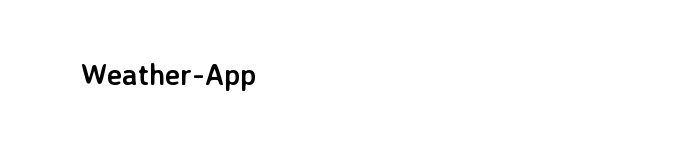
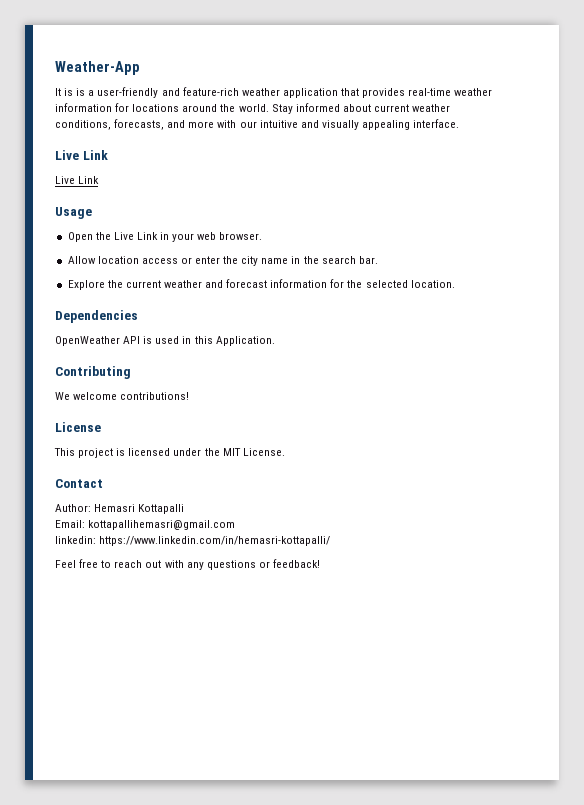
(256, 77) none -> [55,87,493,98] [55,103,451,114] [55,119,460,130] [55,150,108,160] [55,176,100,184] [55,207,92,219] [67,232,263,242] [67,256,378,266] [67,279,455,290] [55,310,138,323] [55,336,275,346] [55,366,131,379] [55,392,190,400] [55,422,101,432] [54,448,285,458] [55,479,103,488] [55,504,185,514] [55,520,236,530] [55,536,331,546] [55,559,320,570] // It is is a user-friendly and feature-rich weather application that provides real-time weather information for locations around the world. Stay informed about current weather conditions, forecasts, and more with our intuitive and visually appealing interface. // Live Link // Live Link // Usage // Open the Live Link in your web browser. // Allow location access or enter the city name in the search bar. // Explore the current weather and forecast information for the selected location. // Dependencies // OpenWeather API is used in this Application. // Contributing // We welcome contributions! // License // This project is licensed under the MIT License. // Contact // Author: Hemasri Kottapalli // Email: kottapallihemasri@gmail.com // linkedin: https://www.linkedin.com/in/hemasri-kottapalli/ // Feel free to reach out with any questions or feedback!

